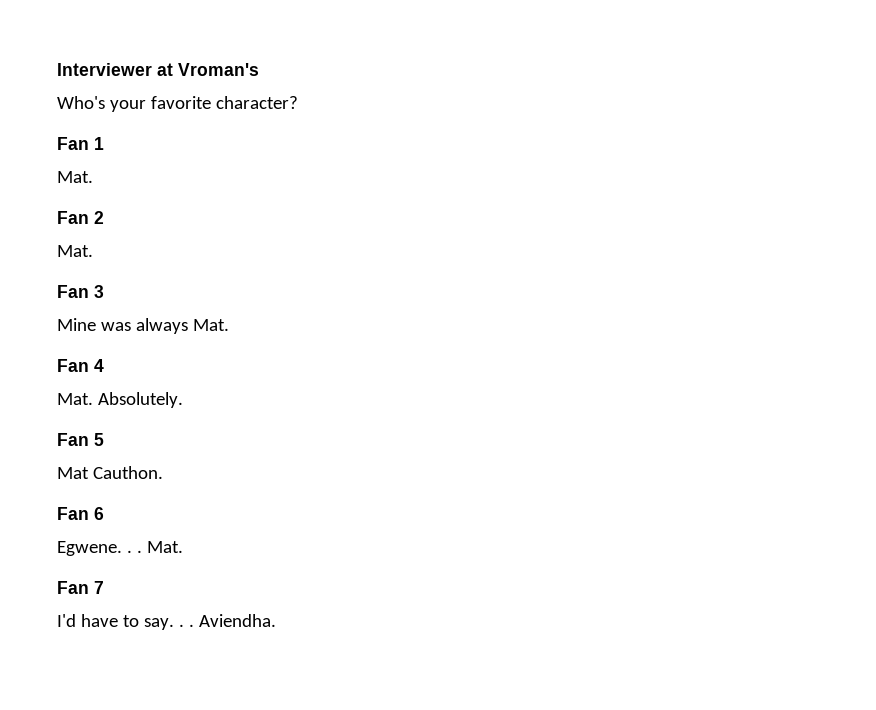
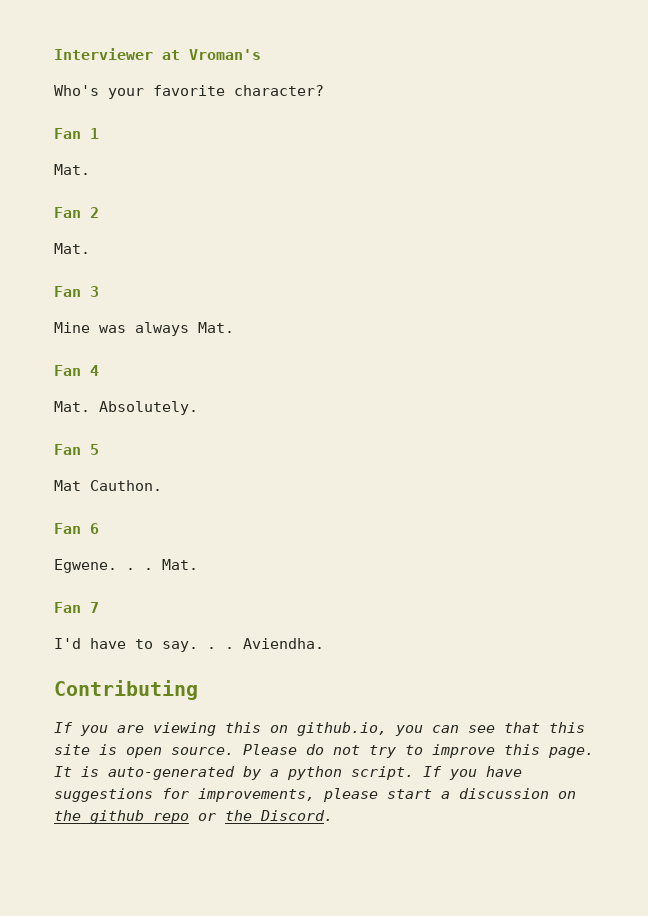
(276, 620) none -> [54,680,198,700] [54,722,585,736] [54,744,594,758] [54,766,522,780] [54,788,576,802] [54,810,333,824] // Contributing // If you are viewing this on github.io, you can see that this site is open source. Please do not try to improve this page. It is auto-generated by a python script. If you have suggestions for improvements, please start a discussion on the github repo or the Discord.

